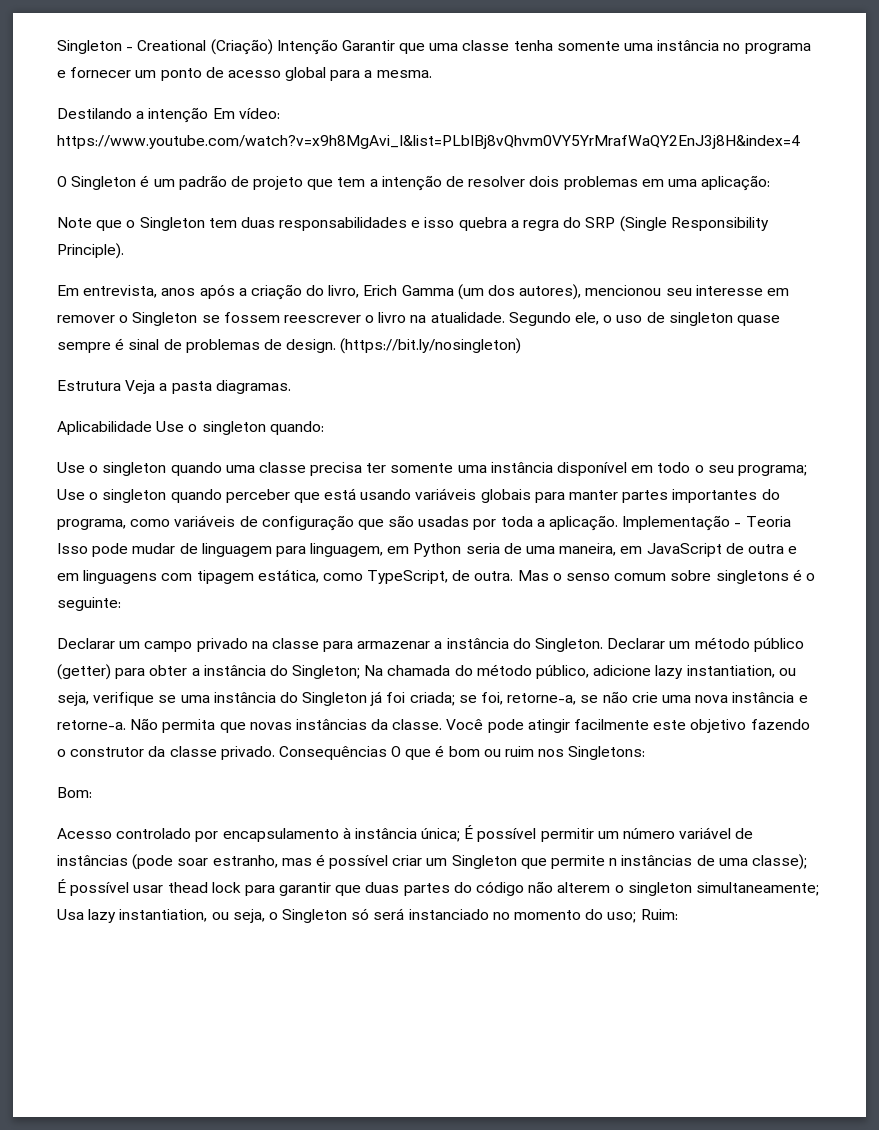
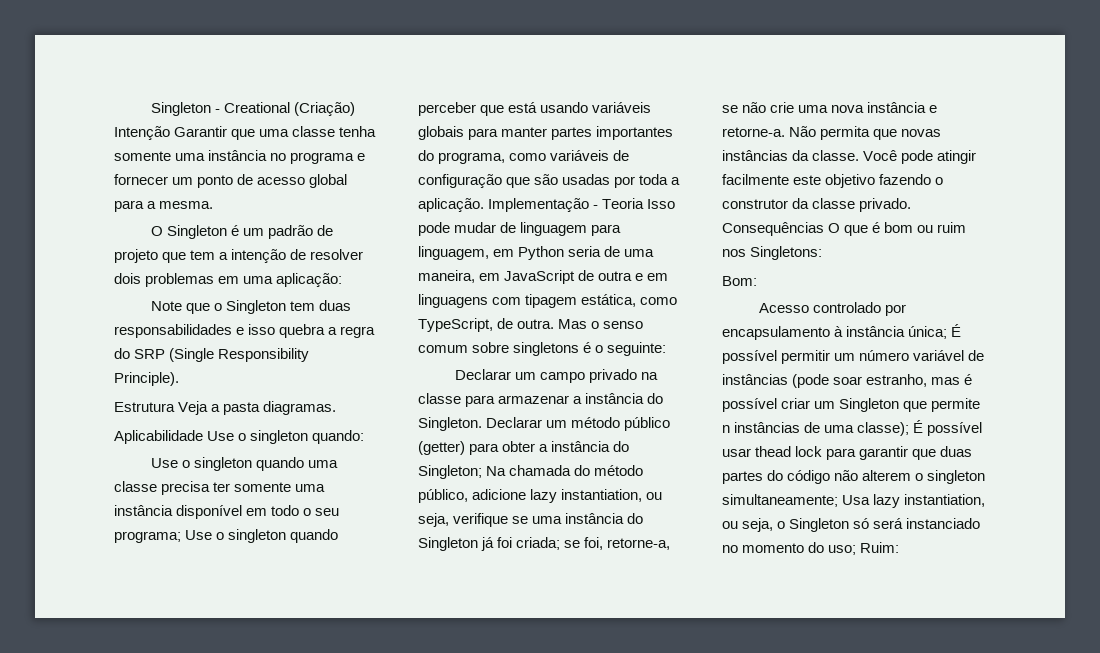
[57,107,280,123] [57,135,800,149] // Destilando a intenção Em vídeo: https://www.youtube.com/watch?v=x9h8MgAvi_I&list=PLbIBj8vQhvm0VY5YrMrafWaQY2EnJ3j8H&index=4 -> (214, 205) none
[57,284,789,300] [57,312,780,326] [57,338,522,354] // Em entrevista, anos após a criação do livro, Erich Gamma (um dos autores), mencionou seu interesse em remover o Singleton se fossem reescrever o livro na atualidade. Segundo ele, o uso de singleton quase sempre é sinal de problemas de design. (https://bit.ly/nosingleton) -> (179, 379) none

